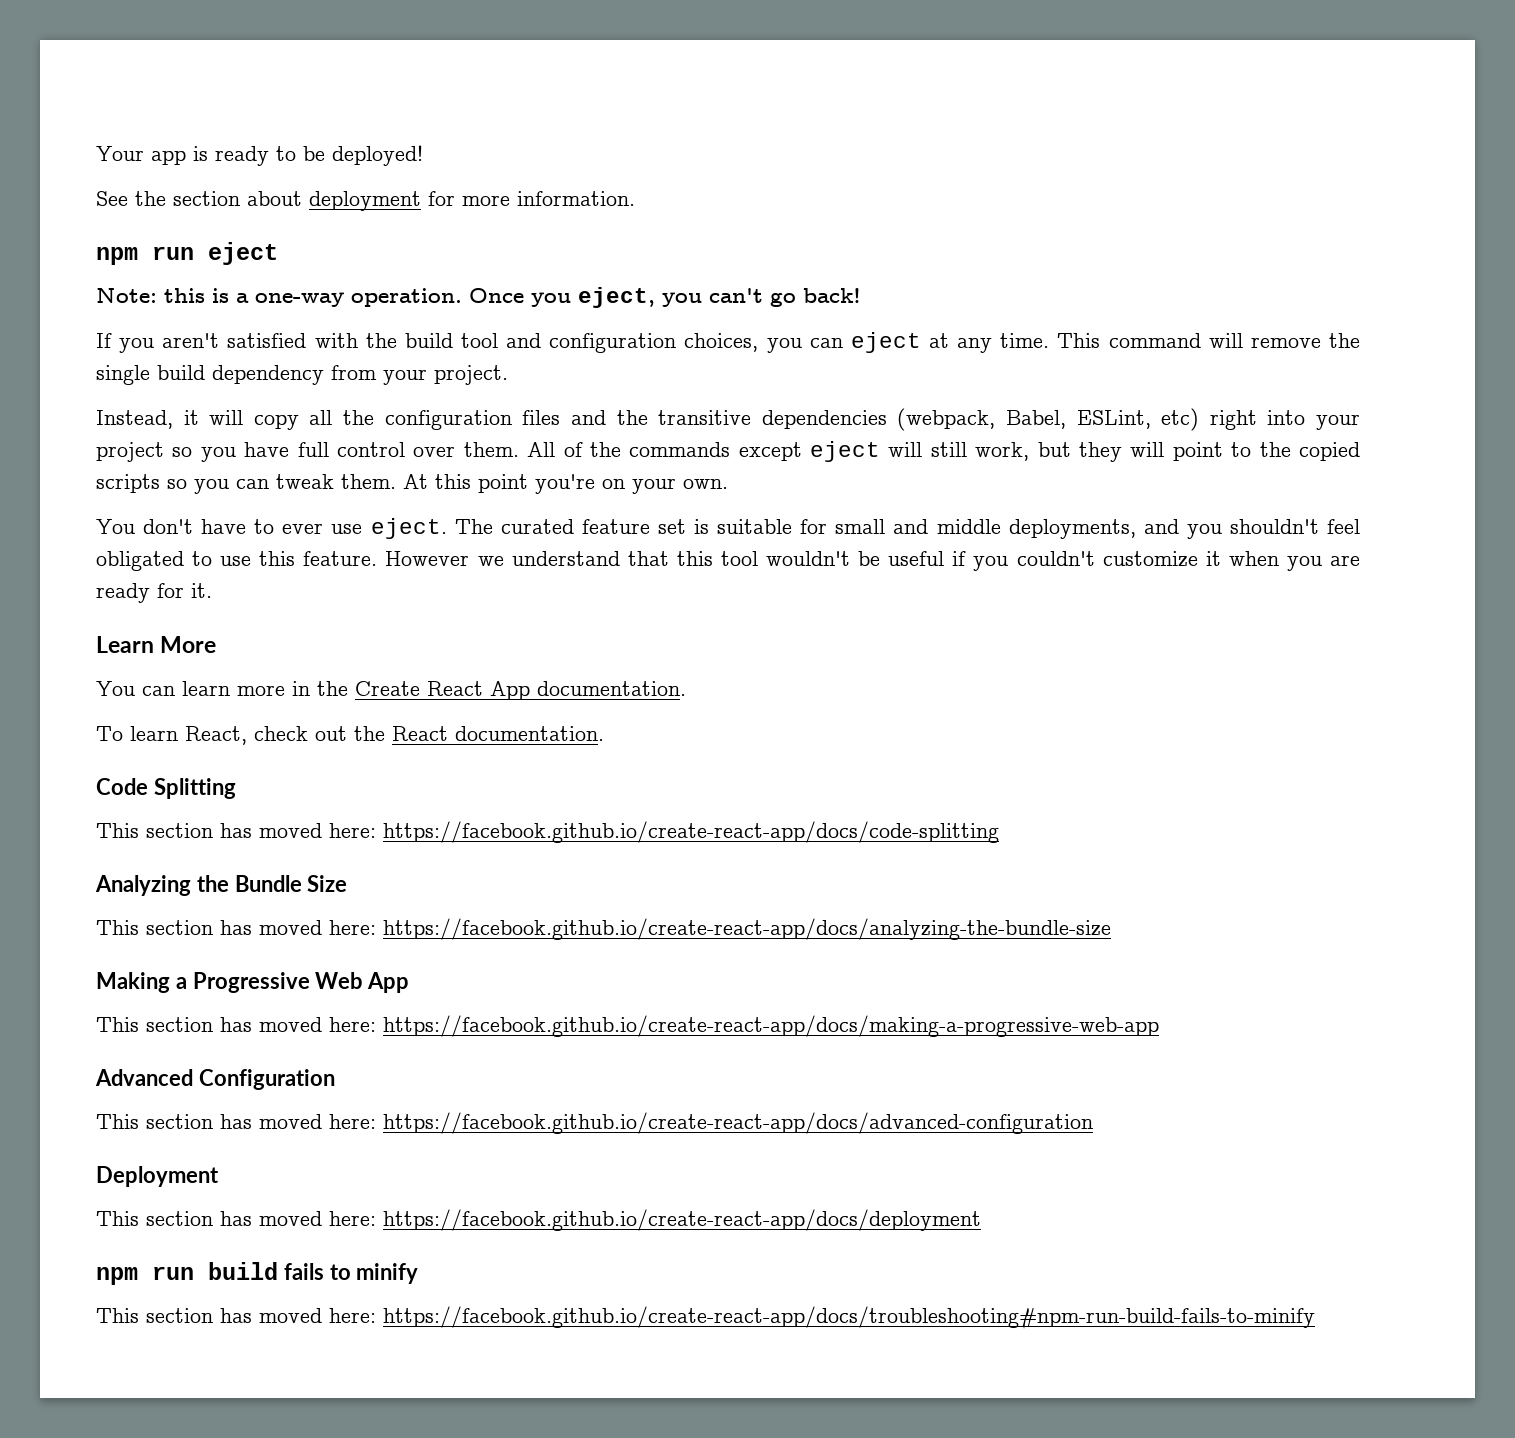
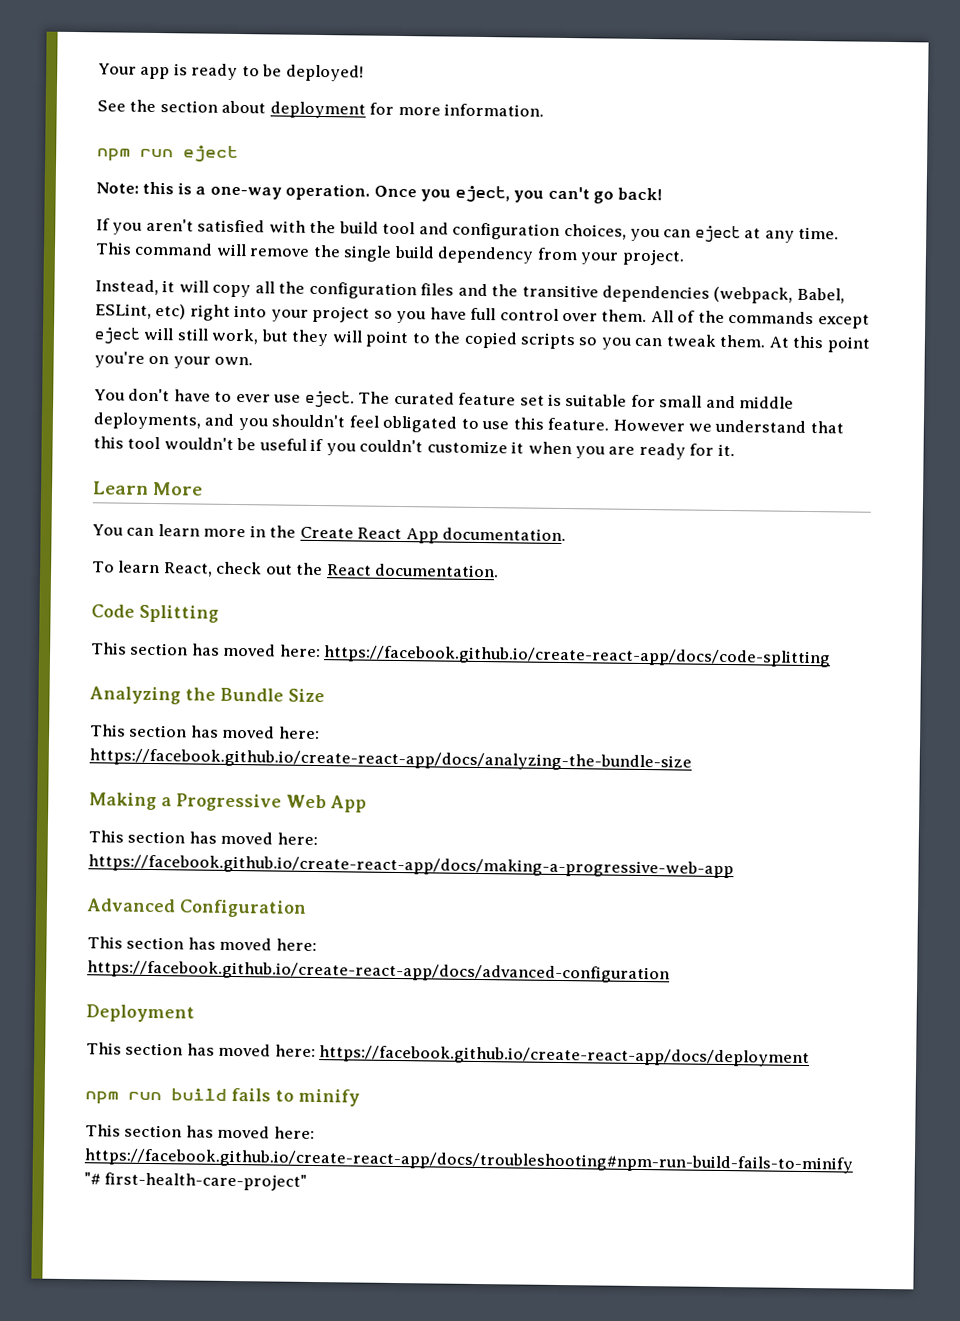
(1315, 1318) none -> [84,1172,308,1191] "# first-health-care-project"

